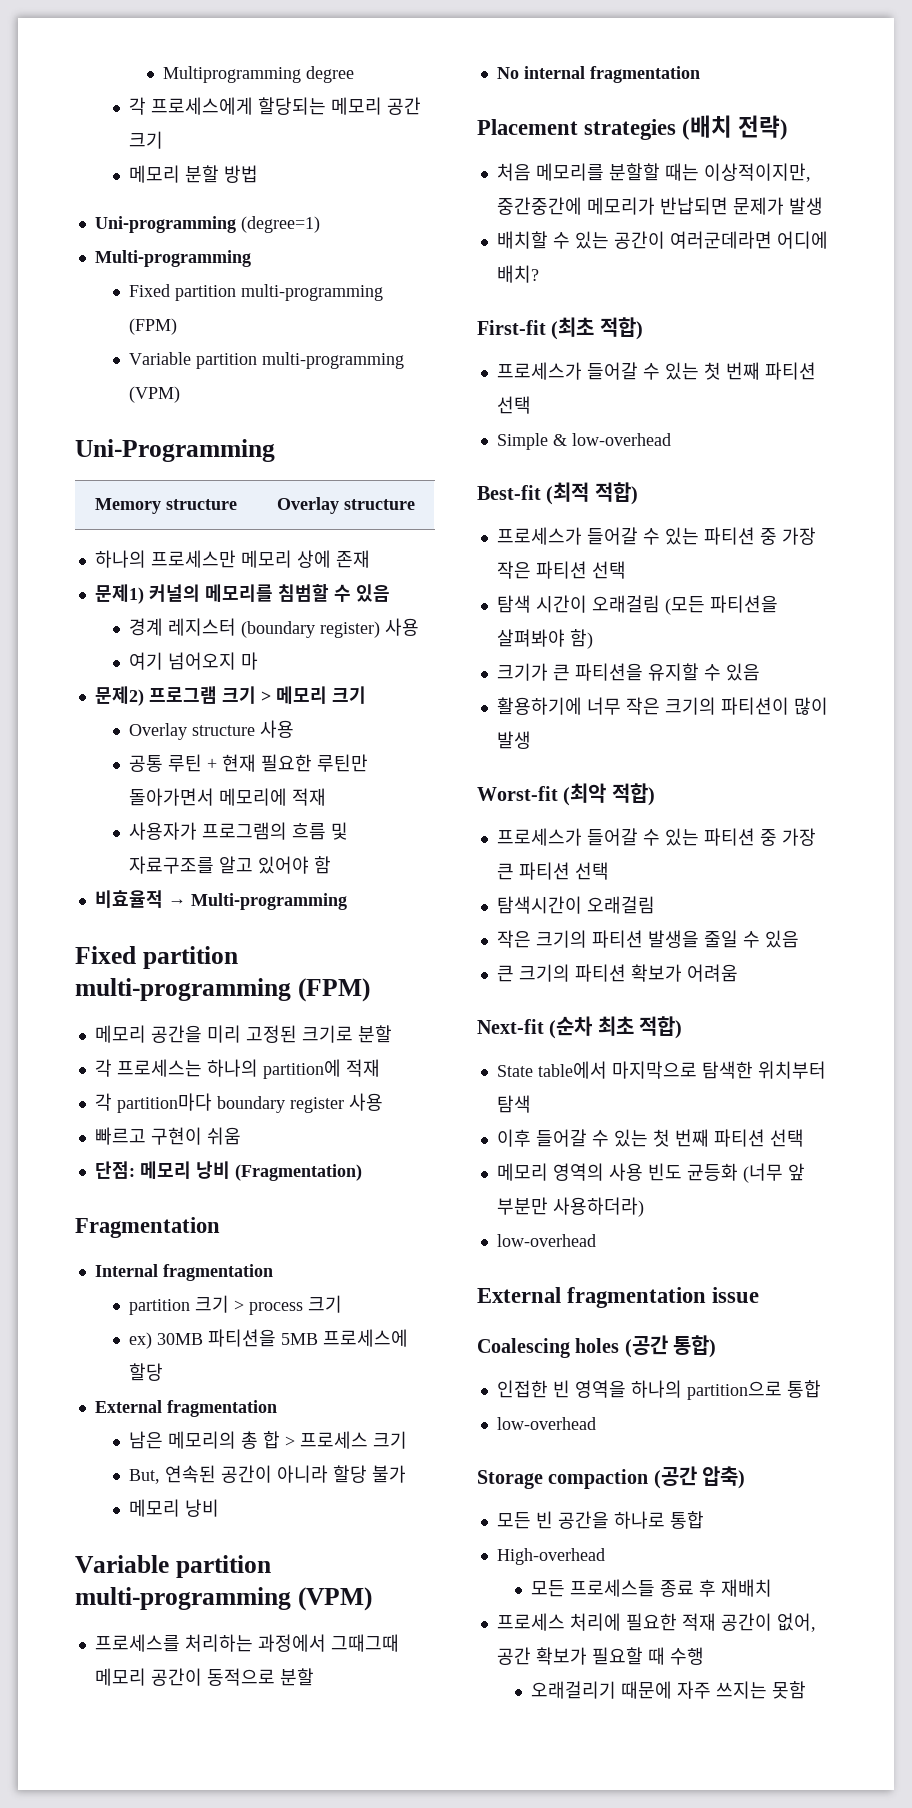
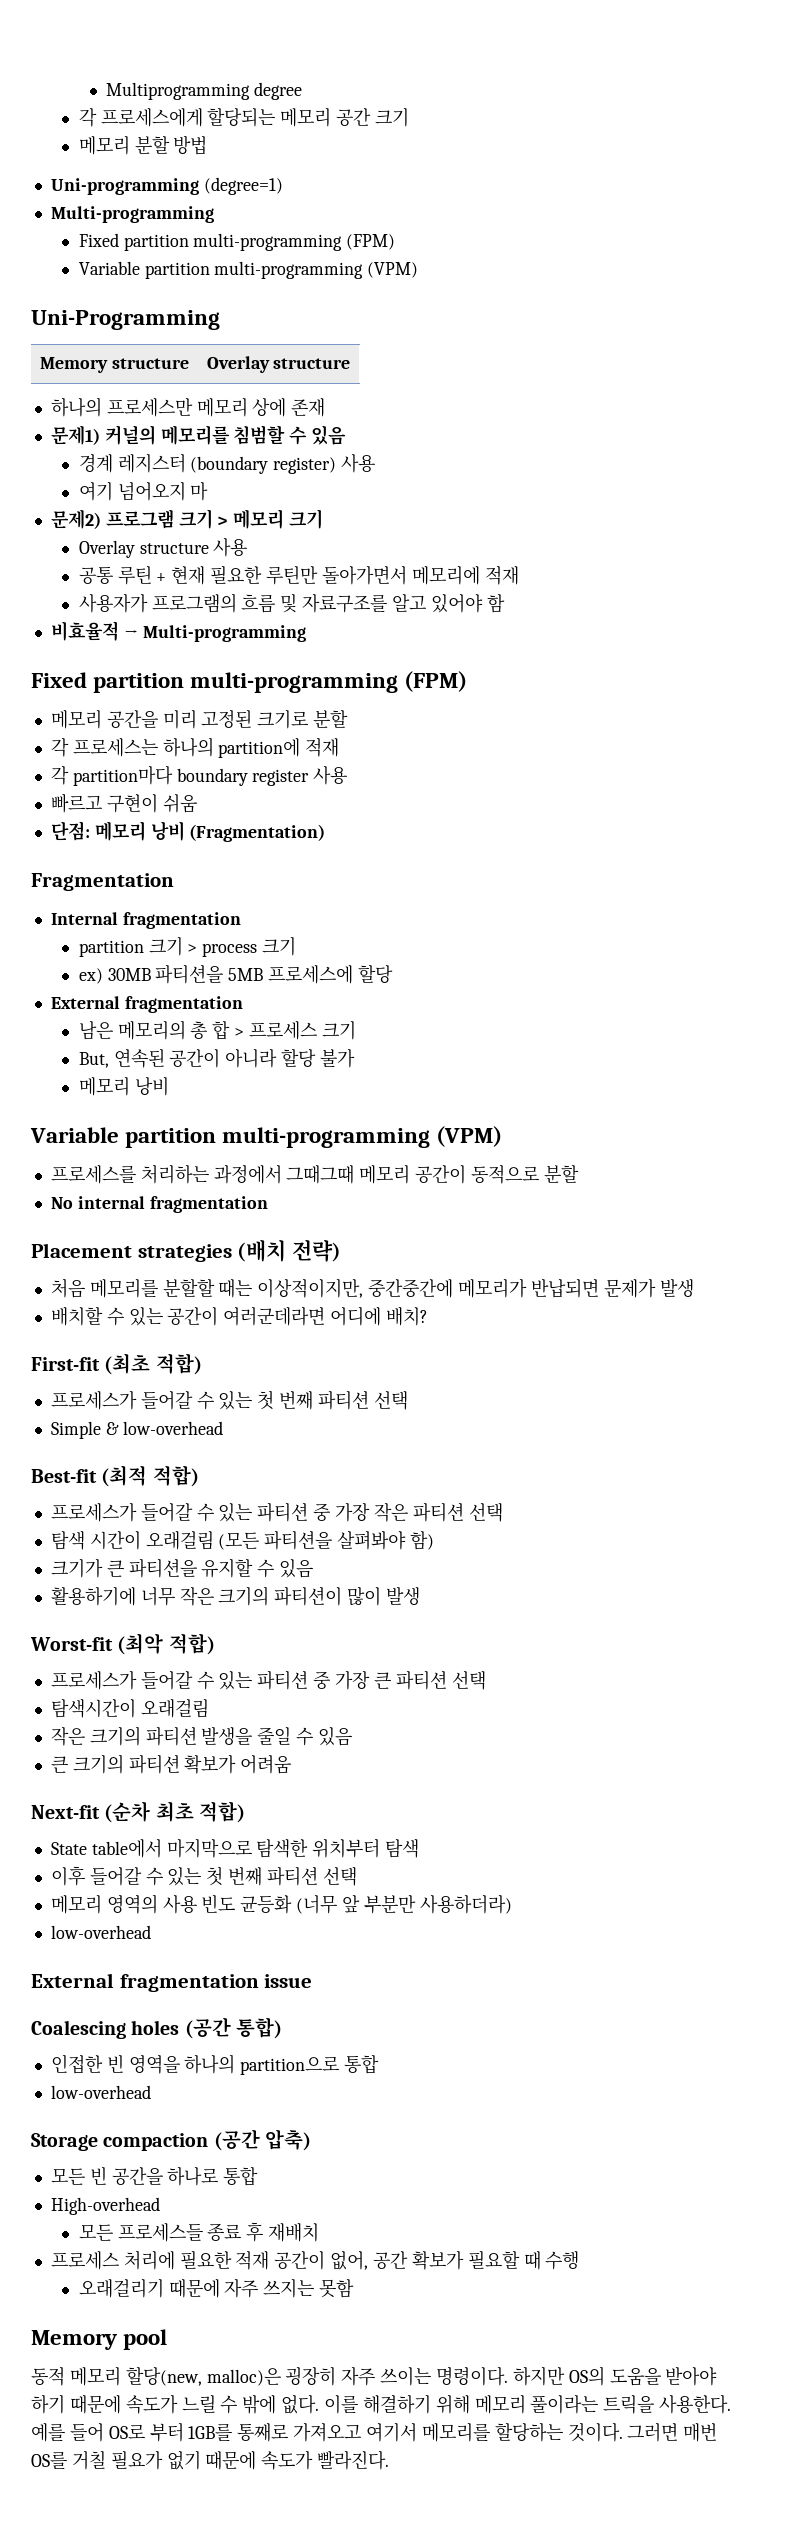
(806, 1690) none -> [31,2329,168,2350] [31,2366,718,2386] [31,2394,732,2414] [31,2422,718,2442] [31,2450,390,2470] // Memory pool // 동적 메모리 할당(new, malloc)은 굉장히 자주 쓰이는 명령이다. 하지만 OS의 도움을 받아야 하기 때문에 속도가 느릴 수 밖에 없다. 이를 해결하기 위해 메모리 풀이라는 트릭을 사용한다. 예를 들어 OS로 부터 1GB를 통째로 가져오고 여기서 메모리를 할당하는 것이다. 그러면 매번 OS를 거칠 필요가 없기 때문에 속도가 빨라진다.

